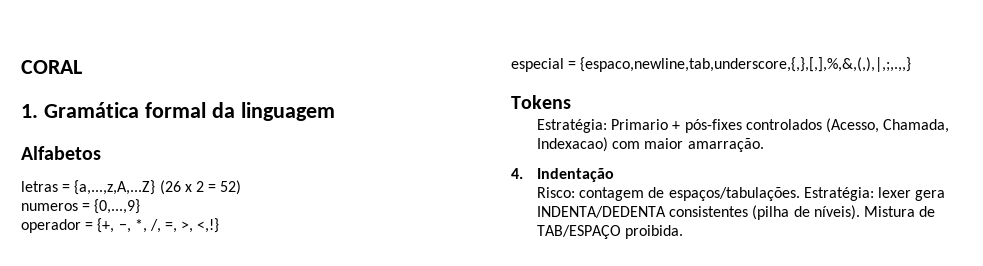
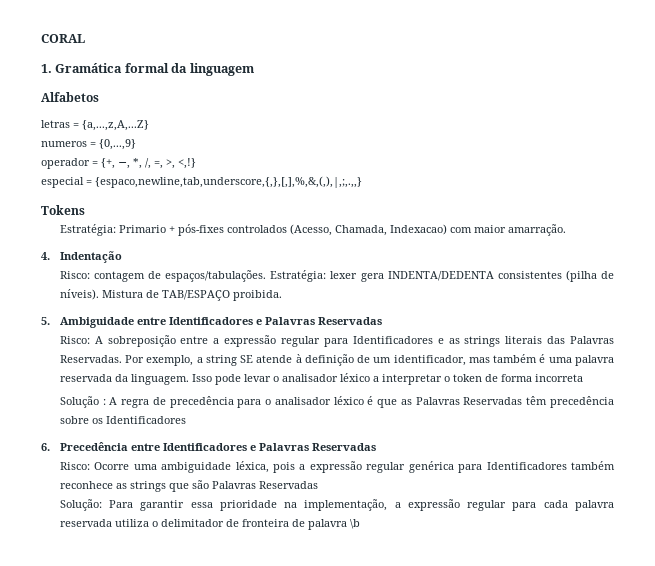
[159,180,242,195] (26 x 2 = 52) -> (149, 125) none
(684, 232) none -> [41,317,382,328] [59,335,614,347] [59,354,614,366] [59,373,583,385] [59,396,614,408] [59,416,186,424] [41,442,376,451] [59,461,616,473] [59,480,318,492] [59,499,614,511] [59,519,360,530] // 5. Ambiguidade entre Identificadores e Palavras Reservadas // Risco: A sobreposição entre a expressão regular para Identificadores e as strings literais das Palavras Reservadas. Por exemplo, a string SE atende à definição de um identificador, mas também é uma palavra reservada da linguagem. Isso pode levar o analisador léxico a interpretar o token de forma incorreta // Solução : A regra de precedência para o analisador léxico é que as Palavras Reservadas têm precedência sobre os Identificadores // 6. Precedência entre Identificadores e Palavras Reservadas // Risco: Ocorre uma ambiguidade léxica, pois a expressão regular genérica para Identificadores também reconhece as strings que são Palavras Reservadas // Solução: Para garantir essa prioridade na implementação, a expressão regular para cada palavra reservada utiliza o delimitador de fronteira de palavra \b

